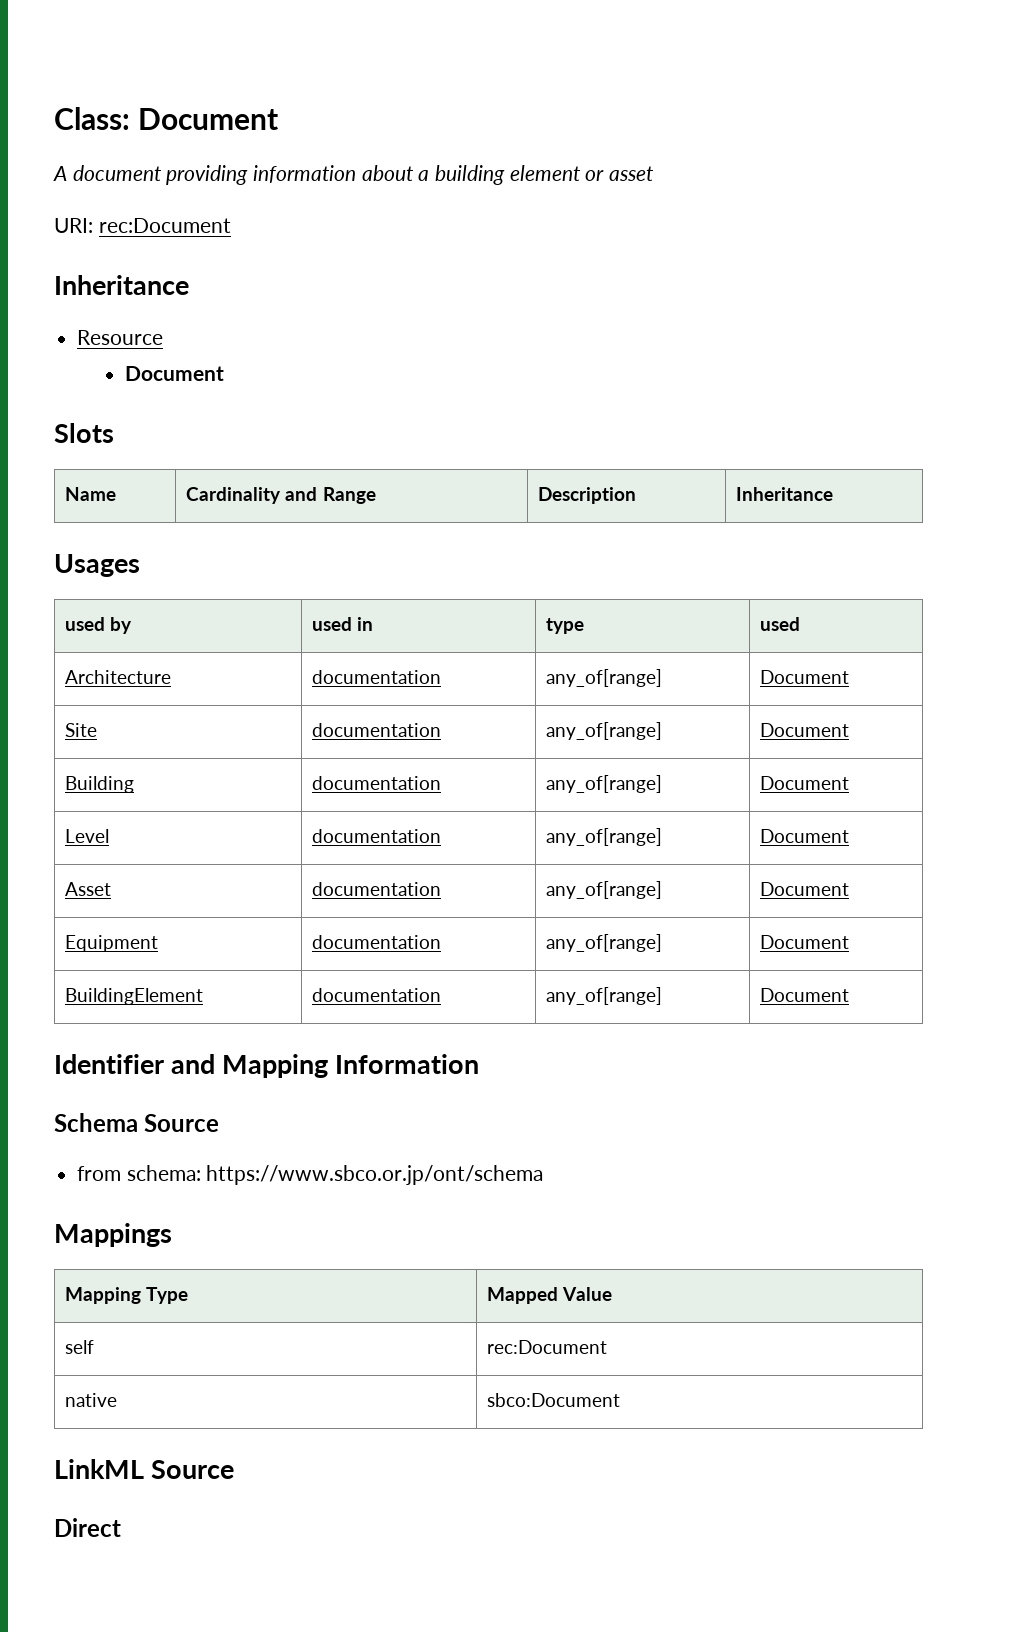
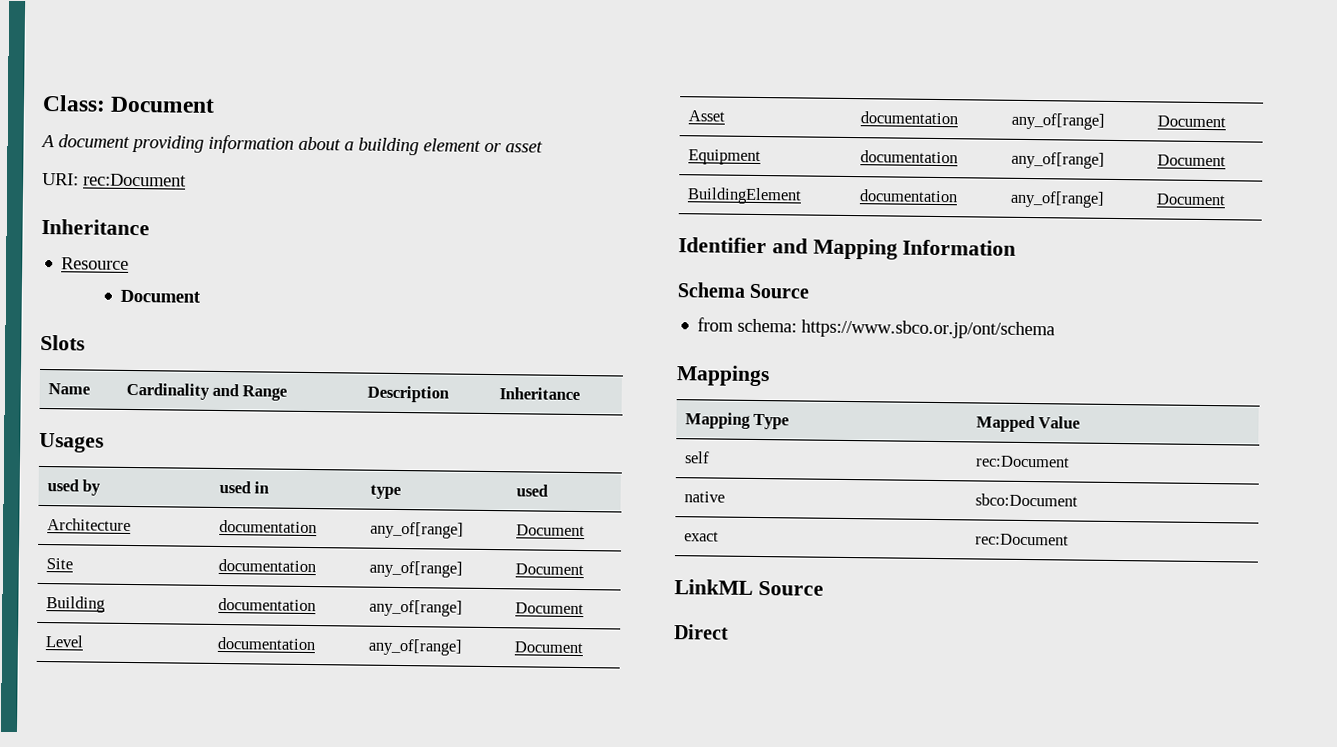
(621, 1400) none -> [683,531,719,542] [974,533,1069,546] // exact | rec:Document

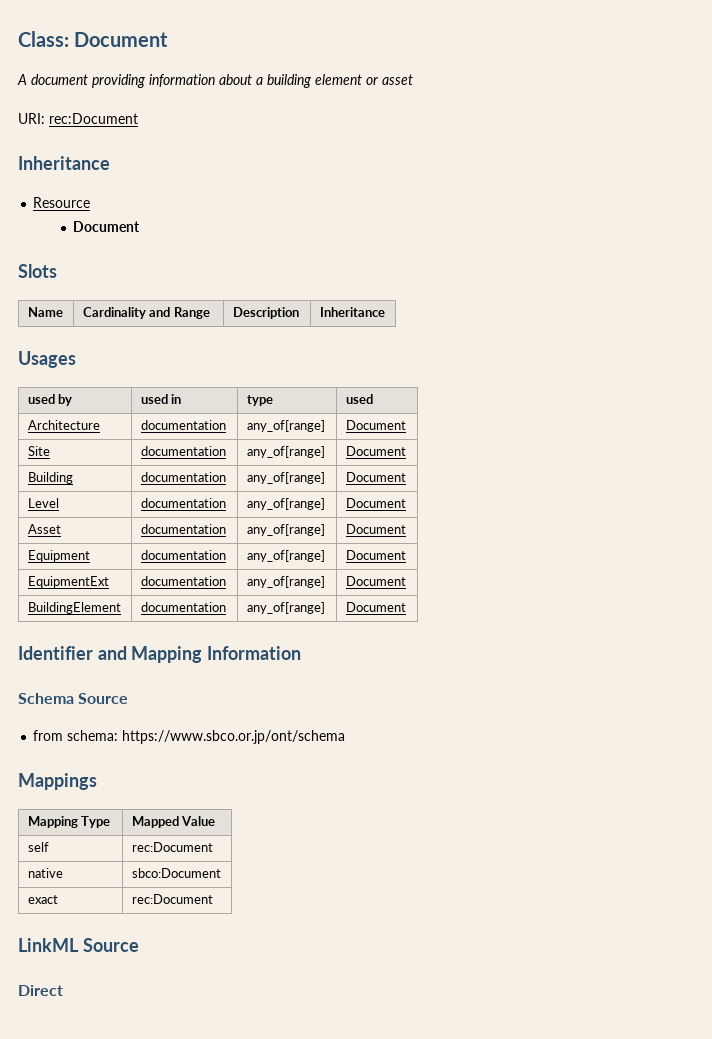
(1226, 160) none -> [27,576,109,588] [140,576,226,586] [246,576,325,588] [345,576,406,586] // EquipmentExt | documentation | any_of[range] | Document

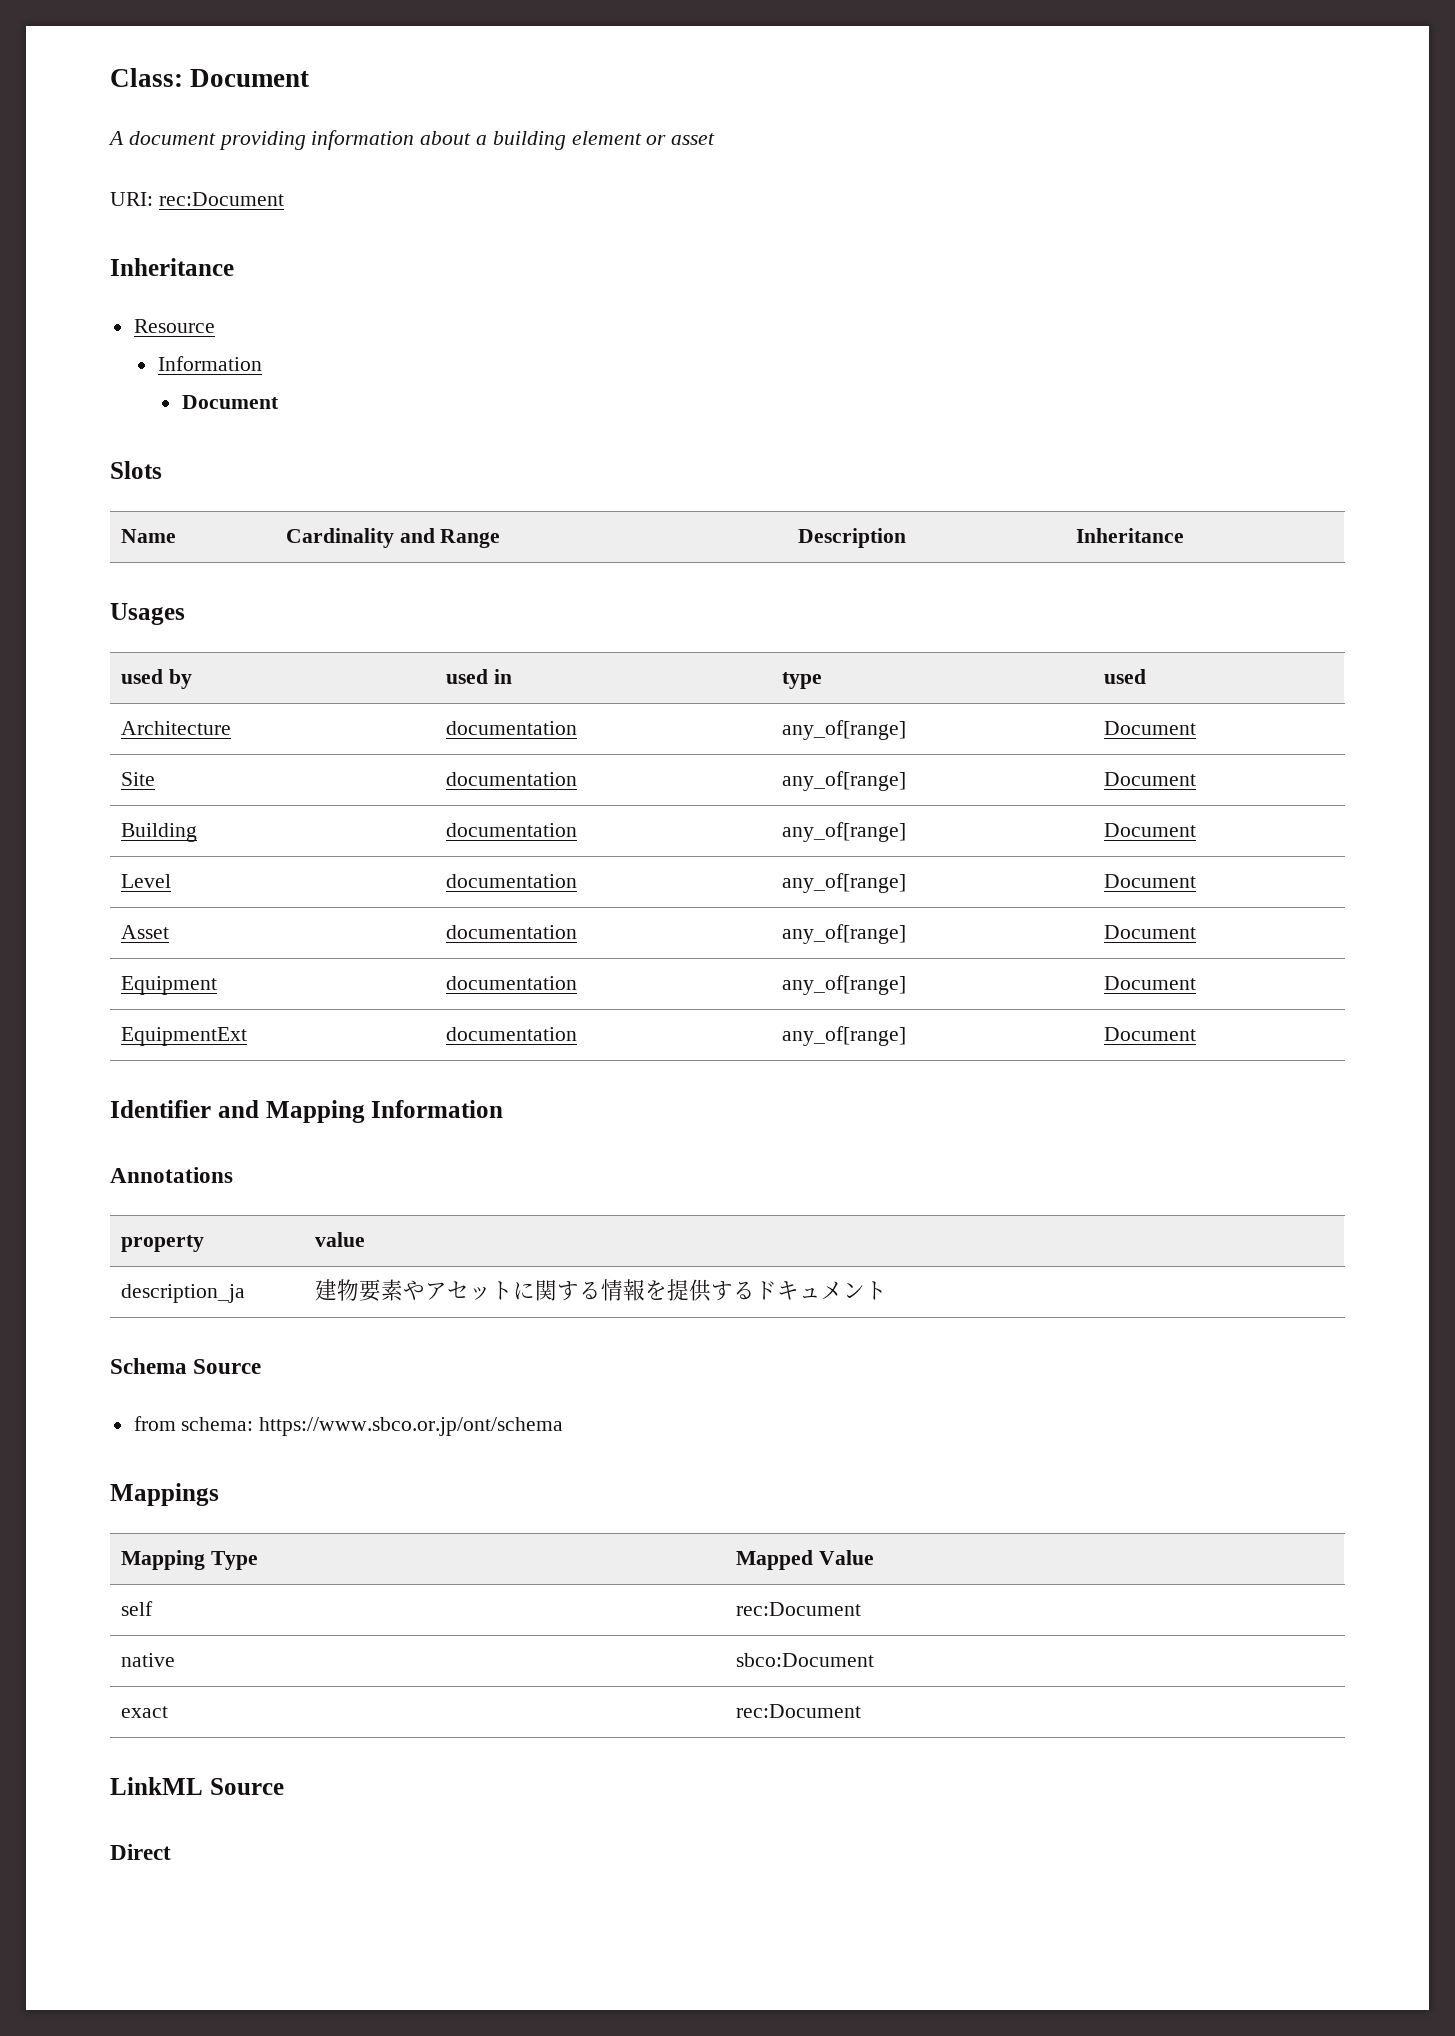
(91, 202) none -> [157,356,262,371] // Information
[27,602,121,614] [140,602,226,612] [246,602,325,614] [345,602,406,612] // BuildingElement | documentation | any_of[range] | Document -> (1196, 1034) none
(302, 653) none -> [110,1167,233,1183] [120,1235,204,1252] [314,1232,365,1247] [120,1284,245,1303] [314,1279,887,1302] // Annotations // property | value // description_ja | 建物要素やアセットに関する情報を提供するドキュメント

